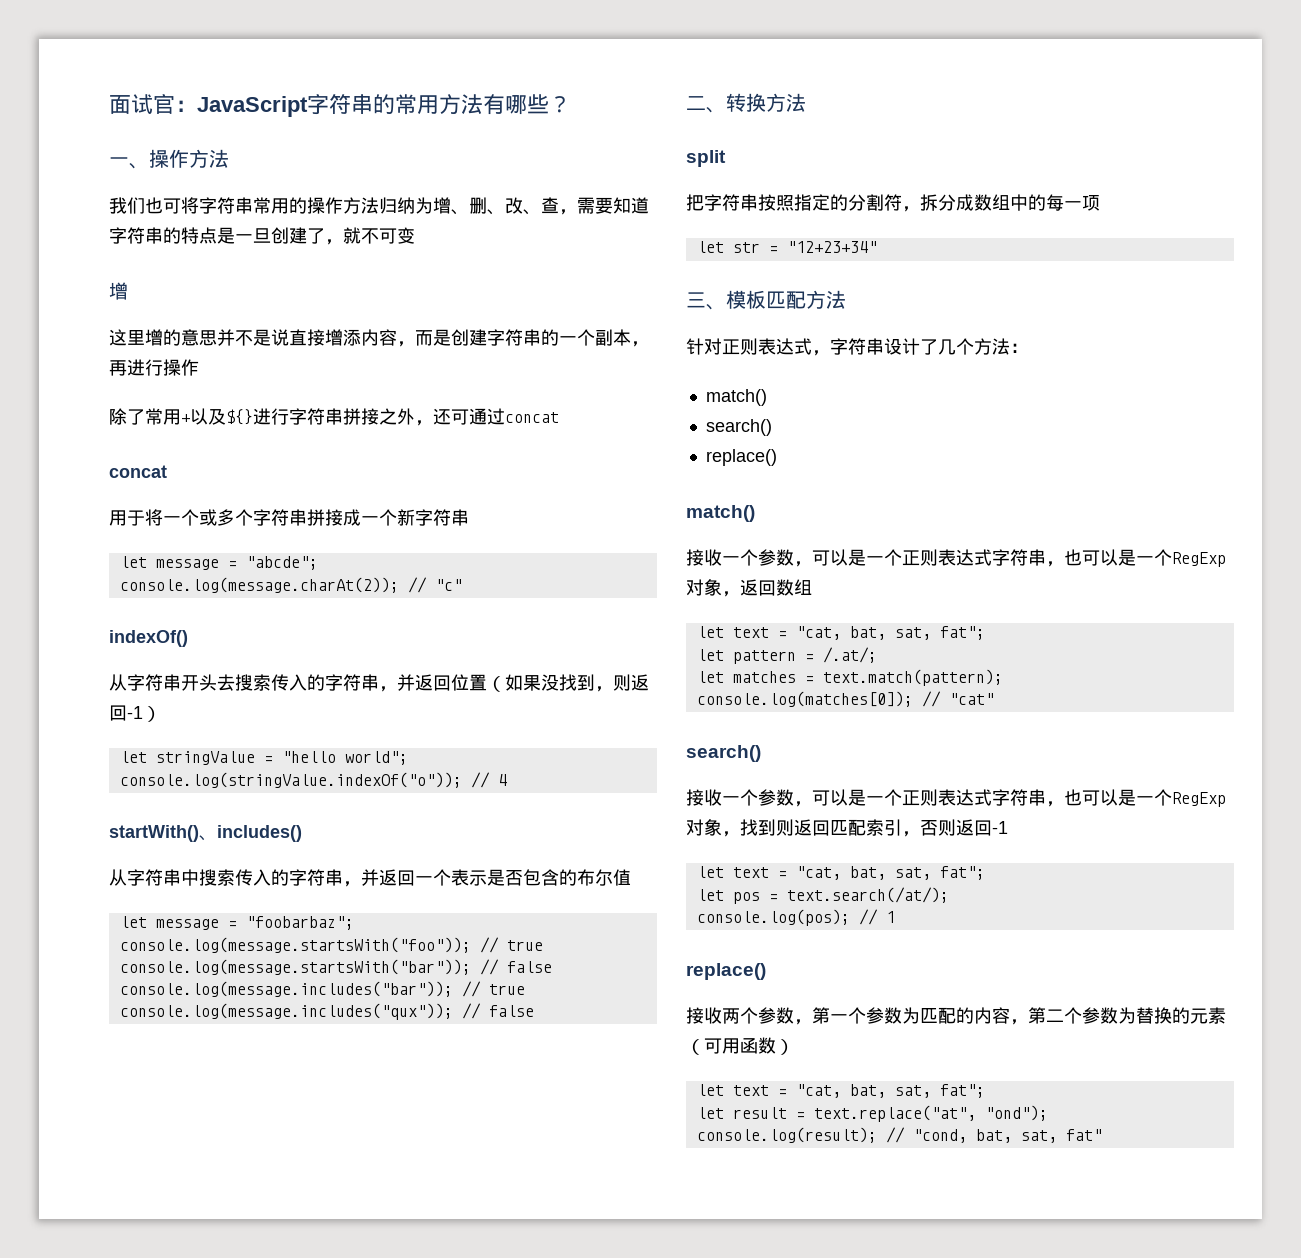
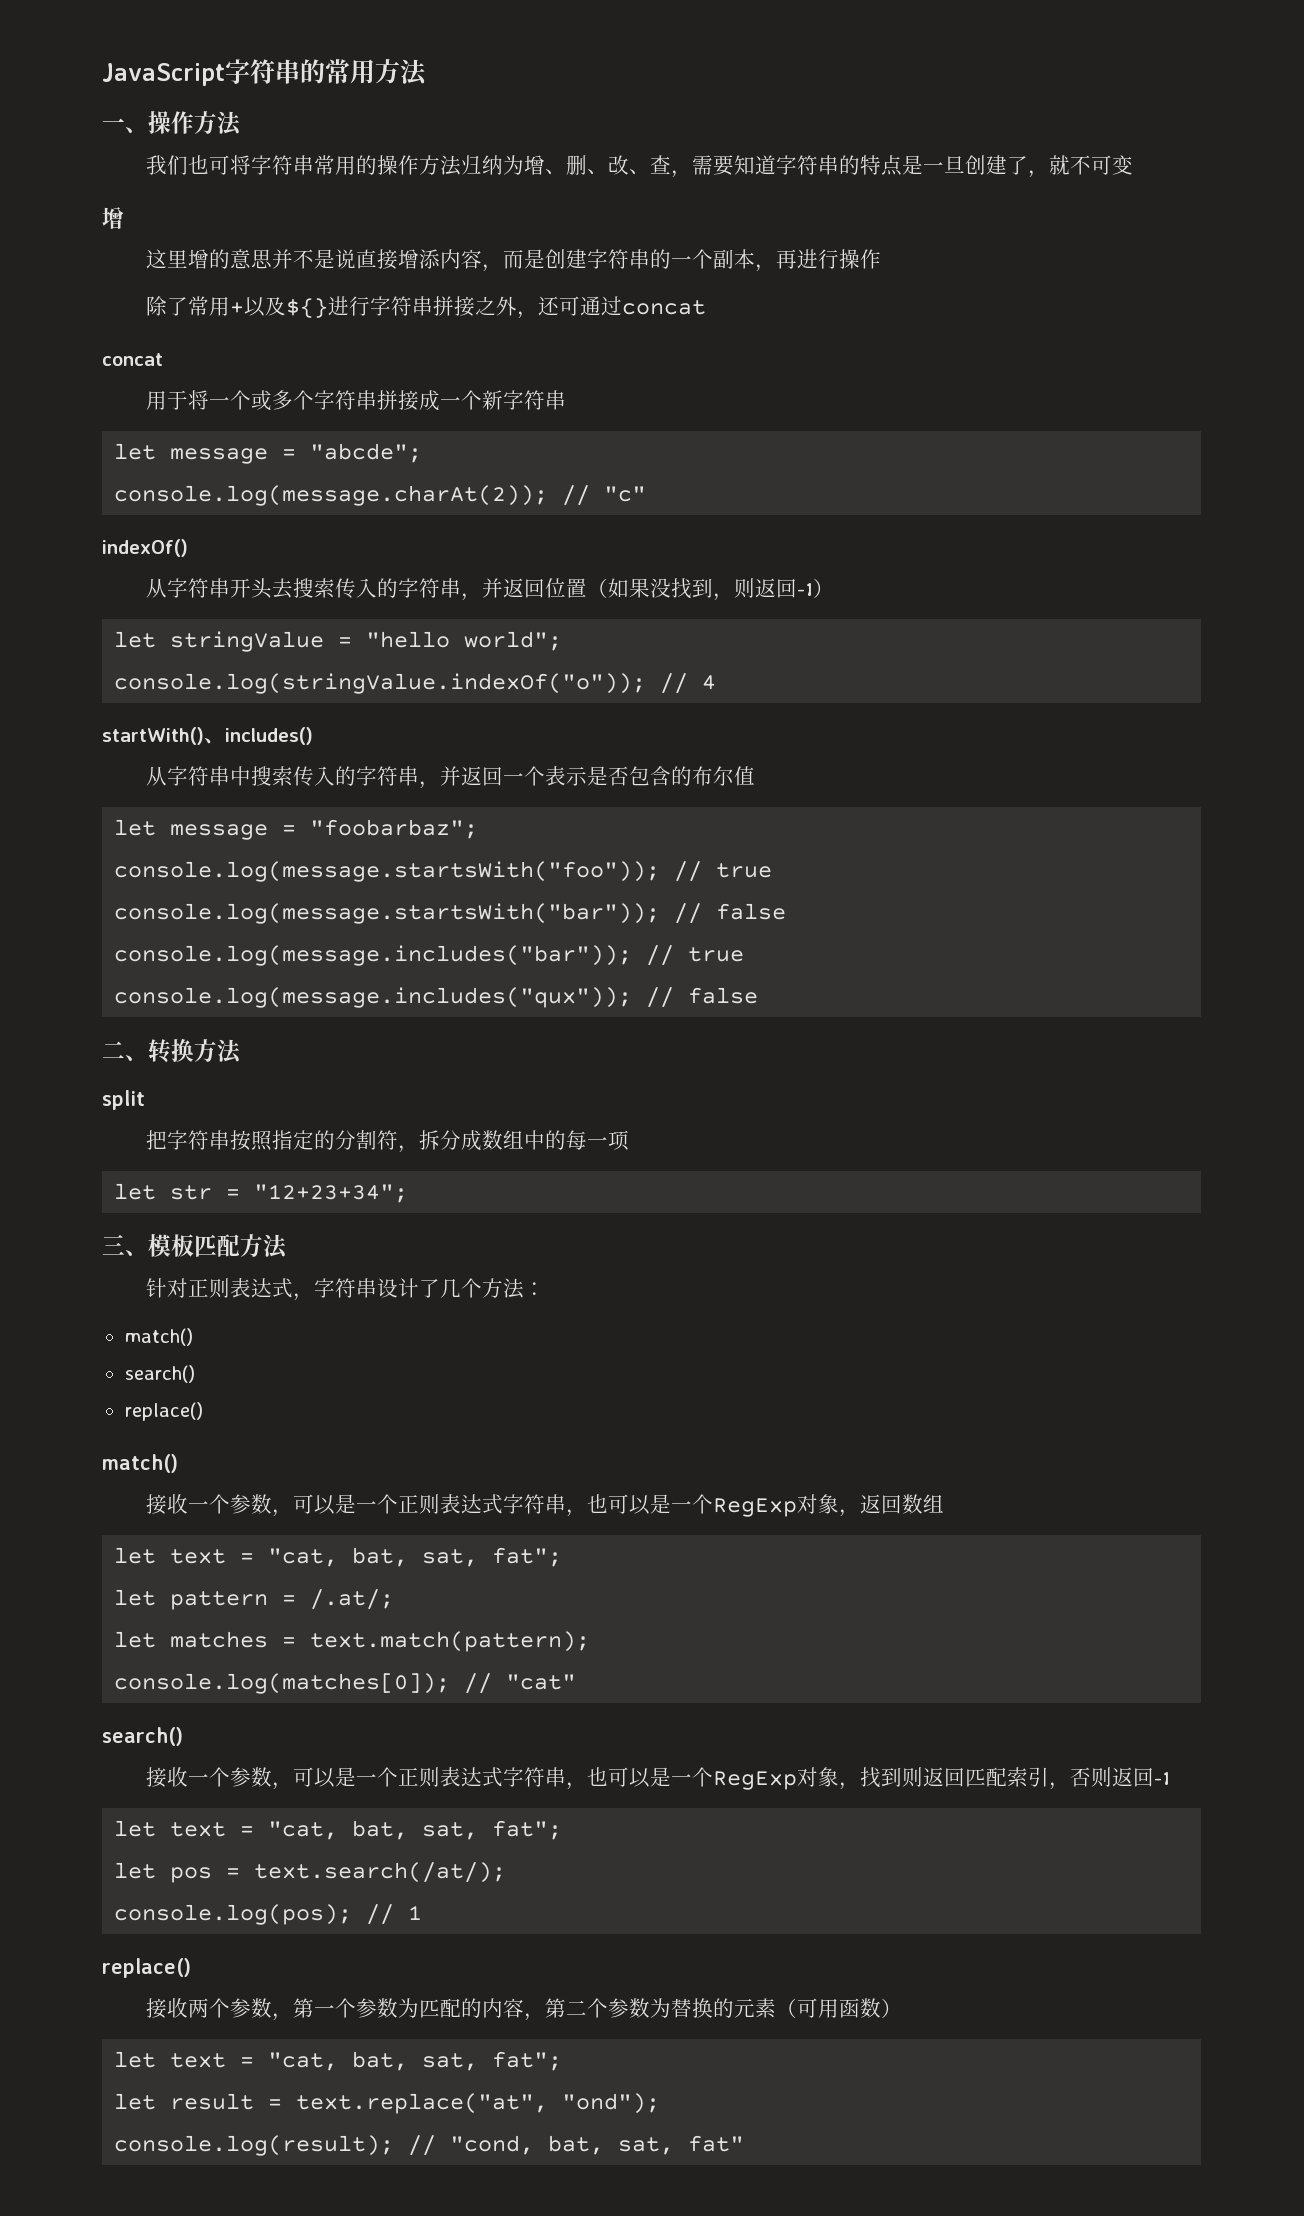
[109,94,197,114] 面试官： -> (102, 74) none
[483,94,571,115] 有哪些？ -> (427, 72) none
[786,241,877,253] "12+23+34" -> [254,1184,409,1203] "12+23+34";

